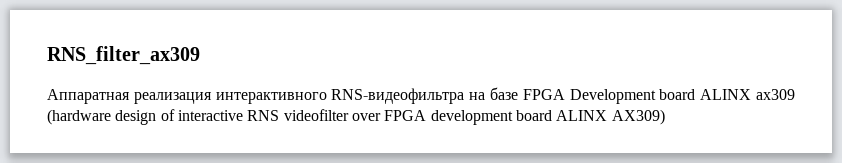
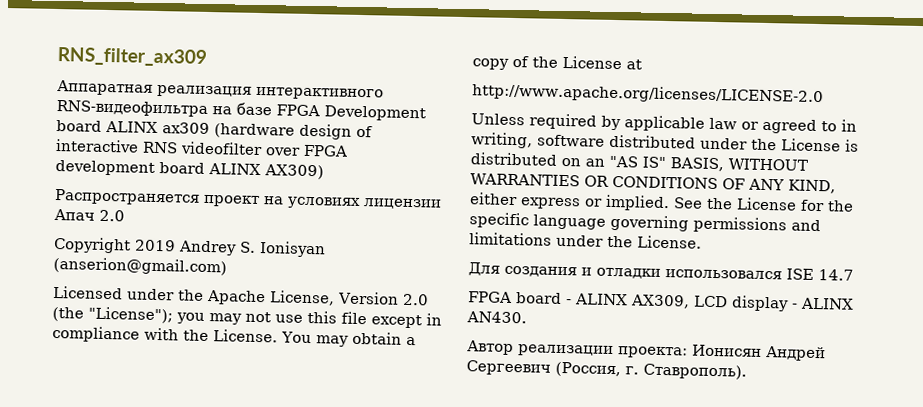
(665, 117) none -> [54,188,442,210] [54,208,125,222] [53,236,326,258] [53,256,227,276] [53,285,429,306] [52,306,442,329] [52,325,416,347] [472,55,642,70] [472,83,824,106] [471,113,857,134] [471,132,859,152] [470,152,808,172] [470,173,836,194] [469,192,854,212] [469,212,821,234] [469,232,702,249] [468,262,854,281] [468,291,854,312] [466,311,527,324] [467,340,826,362] [466,360,747,380] // Распространяется проект на условиях лицензии Апач 2.0 // Copyright 2019 Andrey S. Ionisyan (anserion@gmail.com) // Licensed under the Apache License, Version 2.0 (the "License"); you may not use this file except in compliance with the License. You may obtain a copy of the License at // http://www.apache.org/licenses/LICENSE-2.0 // Unless required by applicable law or agreed to in writing, software distributed under the License is distributed on an "AS IS" BASIS, WITHOUT WARRANTIES OR CONDITIONS OF ANY KIND, either express or implied. See the License for the specific language governing permissions and limitations under the License. // Для создания и отладки использовался ISE 14.7 // FPGA board - ALINX AX309, LCD display - ALINX AN430. // Автор реализации проекта: Ионисян Андрей Сергеевич (Россия, г. Ставрополь).

